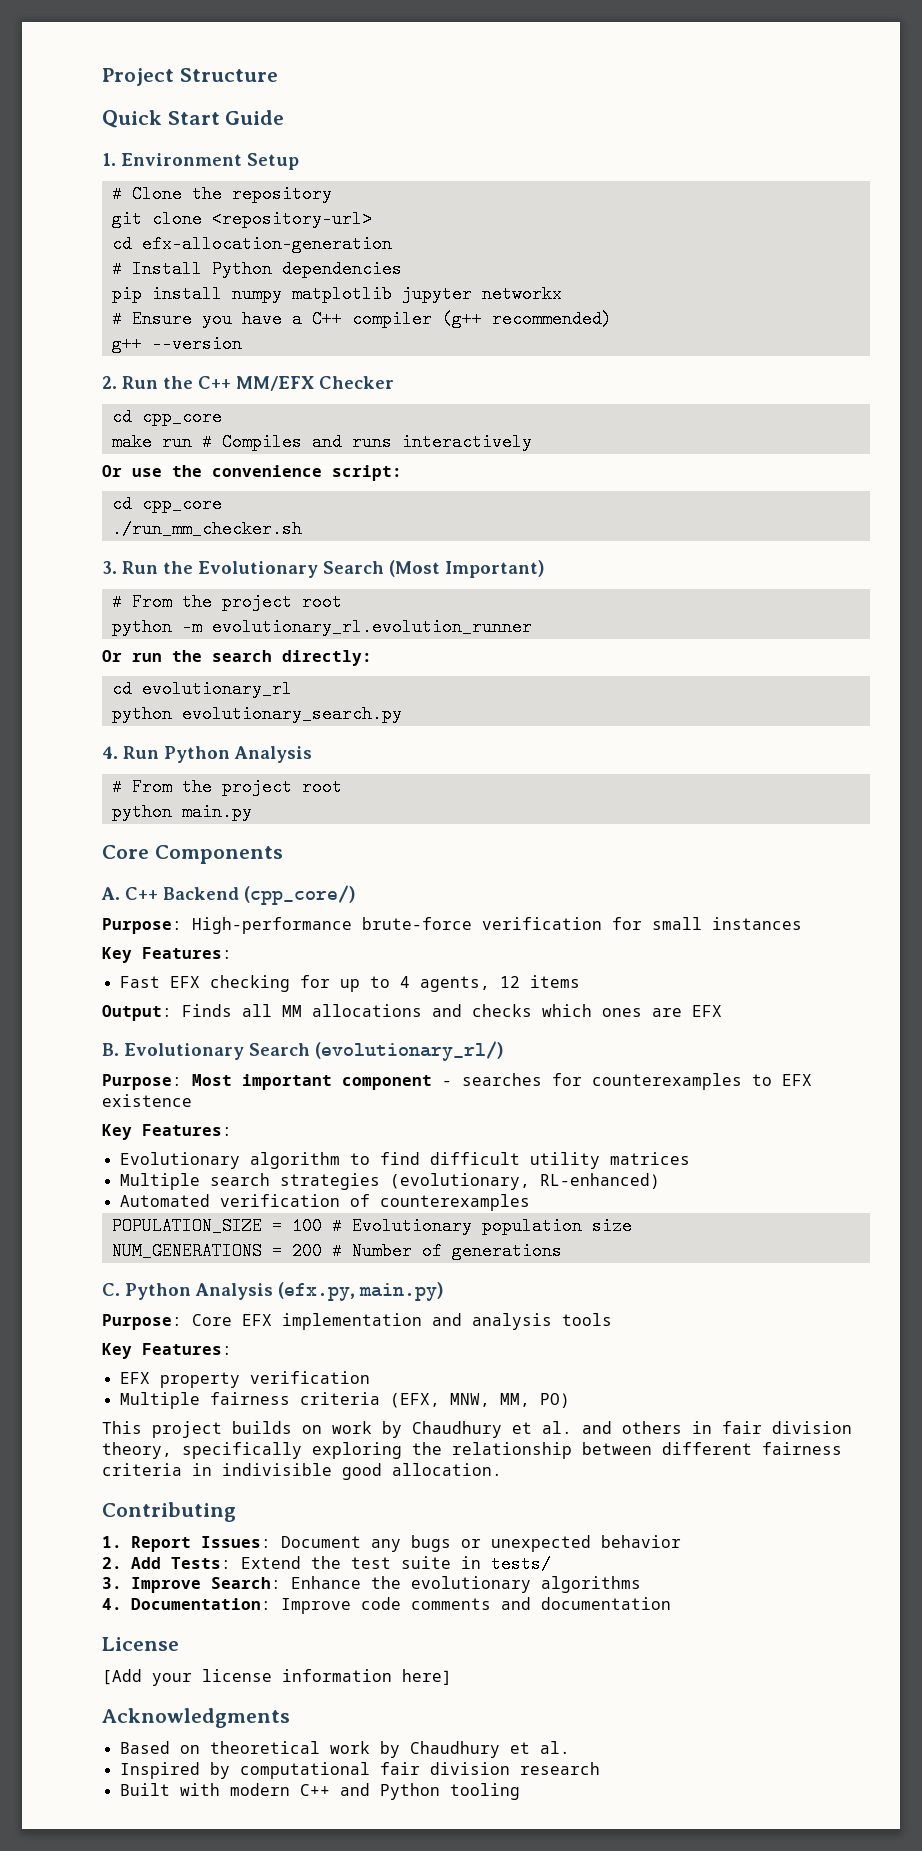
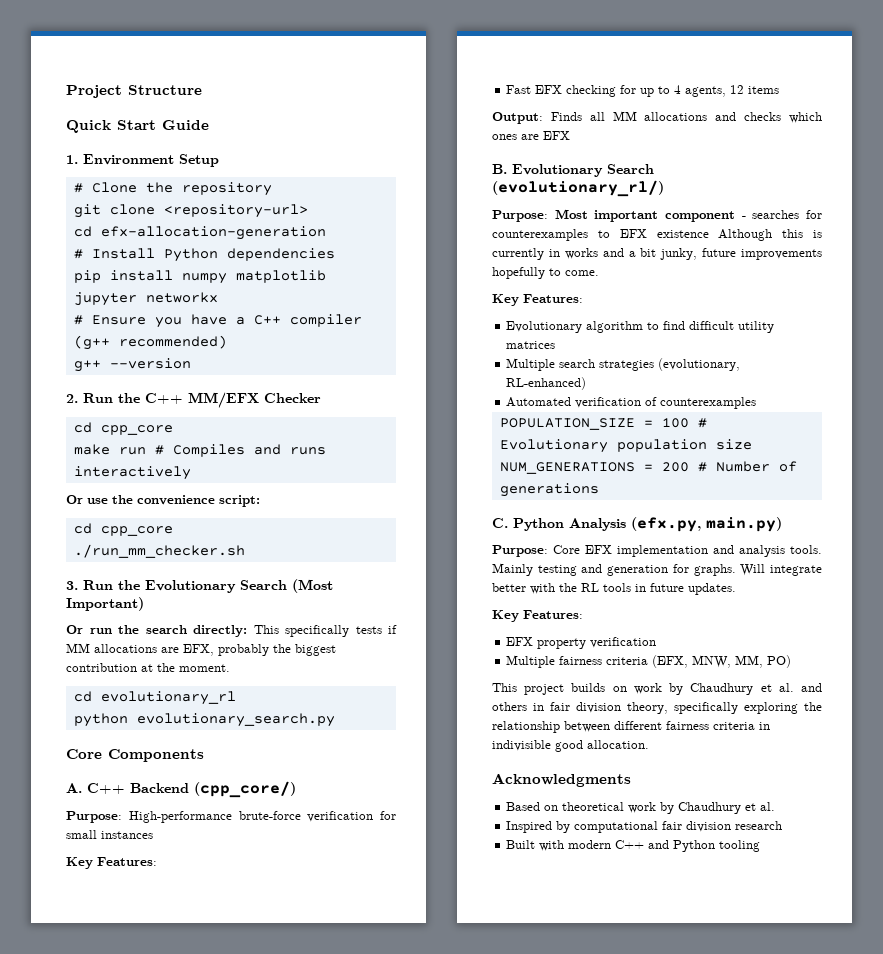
[111,593,342,611] [111,618,532,636] // # From the project root // python -m evolutionary_rl.evolution_runner -> (144, 604) none
[111,680,292,698] [111,705,402,723] [102,746,312,763] [111,778,342,796] [111,803,252,821] // cd evolutionary_rl // python evolutionary_search.py // 4. Run Python Analysis // # From the project root // python main.py -> [253,625,397,637] [66,643,336,656] [66,663,230,672] [73,691,236,705] [73,713,335,727] This specifically tests if MM allocations are EFX, probably the biggest contribution at the moment. // cd evolutionary_rl // python evolutionary_search.py
(192, 1100) none -> [718,229,822,241] [492,248,822,260] [492,267,599,279] Although this is currently in works and a bit junky, future improvements hopefully to come.
[562,1313,612,1326] tools -> [790,545,822,554] [492,563,822,576] [492,583,736,595] tools. Mainly testing and generation for graphs. Will integrate better with the RL tools in future updates.
[102,1502,236,1522] [102,1535,682,1552] [102,1555,552,1573] [102,1576,642,1593] [102,1597,672,1614] [102,1637,179,1651] [102,1669,452,1686] // Contributing // 1. Report Issues: Document any bugs or unexpected behavior // 2. Add Tests: Extend the test suite in tests/ // 3. Improve Search: Enhance the evolutionary algorithms // 4. Documentation: Improve code comments and documentation // License // [Add your license information here] -> (649, 744) none

